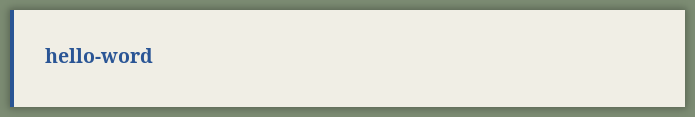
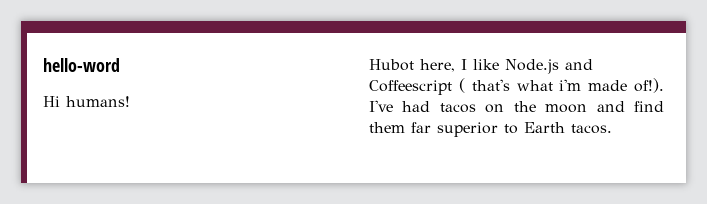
(153, 55) none -> [43,96,130,107] [369,59,593,74] [369,78,664,95] [369,100,664,113] [369,122,612,137] // Hi humans! // Hubot here, I like Node.js and Coffeescript ( that's what i'm made of!). I've had tacos on the moon and find them far superior to Earth tacos.

